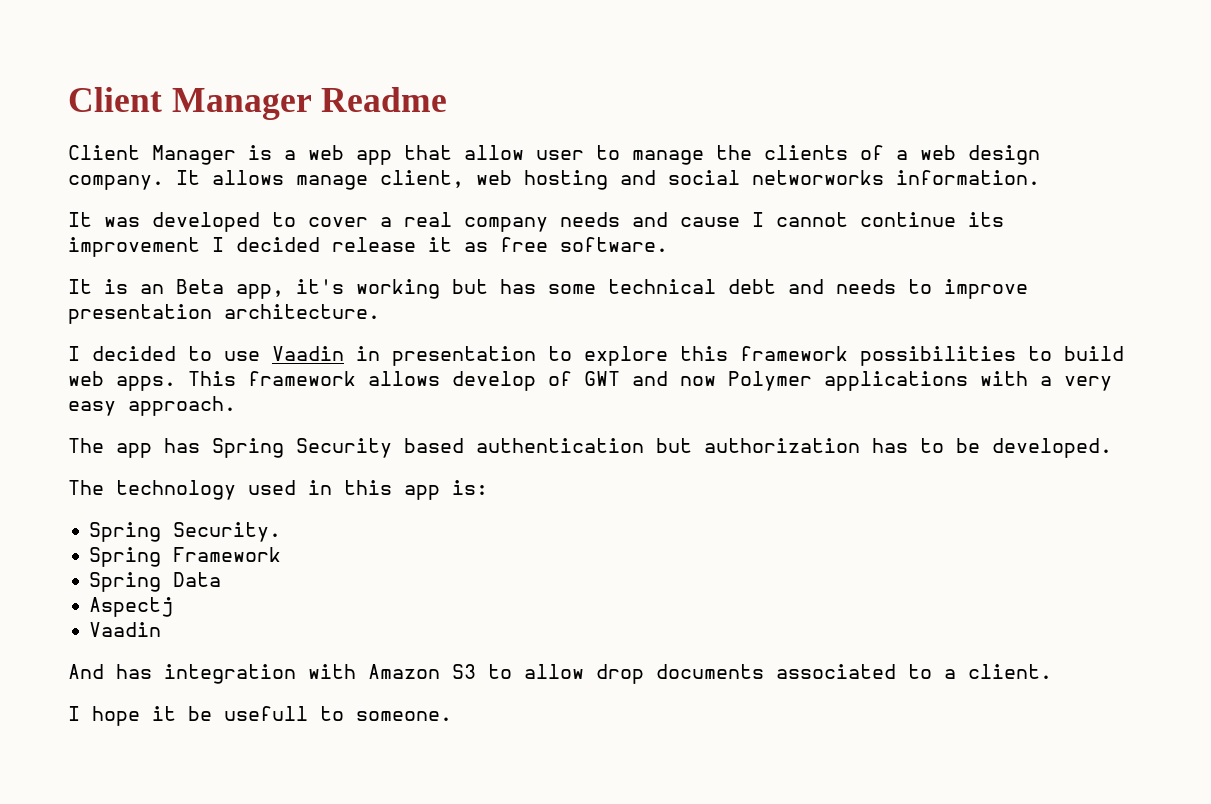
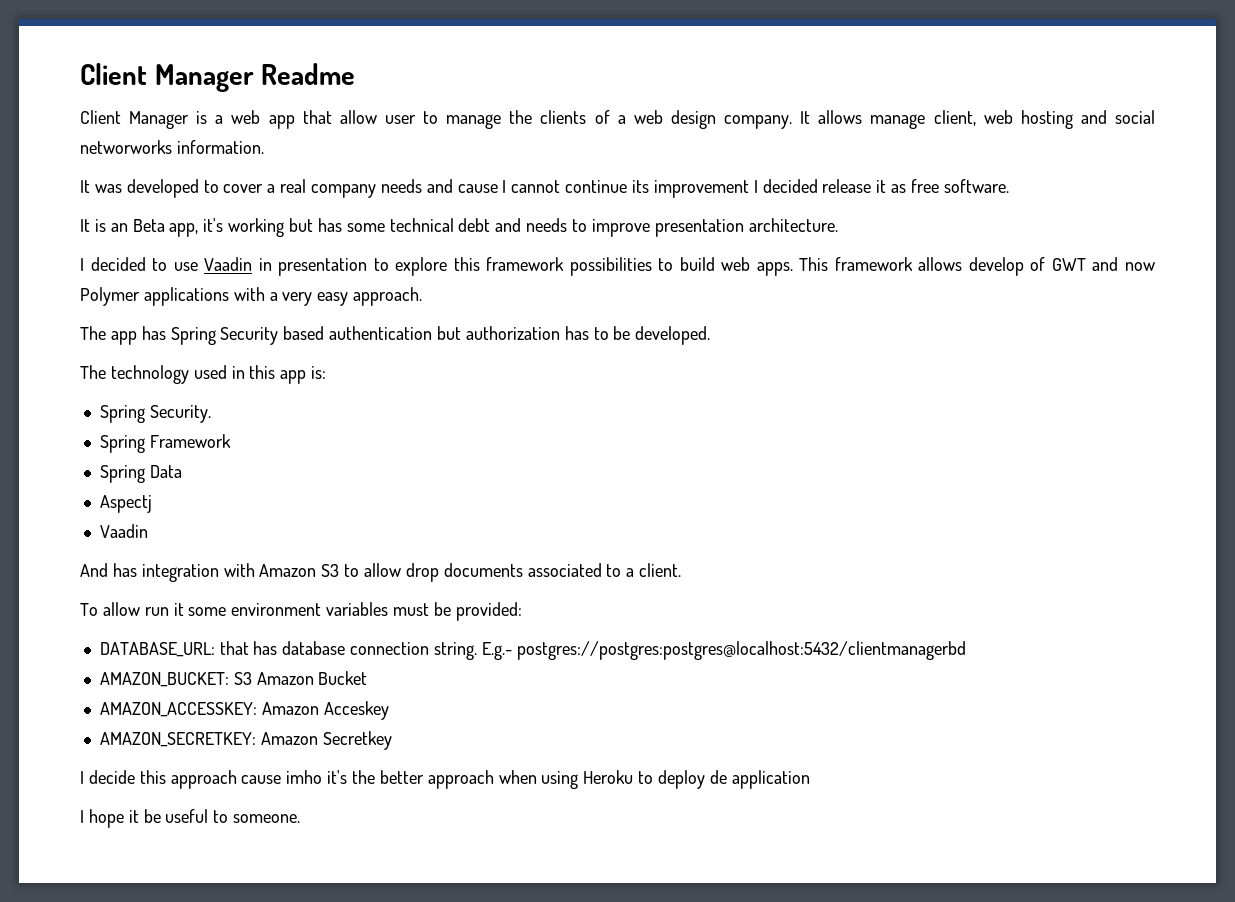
(1052, 671) none -> [80,602,522,621] [99,641,966,660] [99,671,368,687] [99,701,389,720] [99,731,392,750] [80,770,810,789] // To allow run it some environment variables must be provided: // DATABASE_URL: that has database connection string. E.g.- postgres://postgres:postgres@localhost:5432/clientmanagerbd // AMAZON_BUCKET: S3 Amazon Bucket // AMAZON_ACCESSKEY: Amazon Acceskey // AMAZON_SECRETKEY: Amazon Secretkey // I decide this approach cause imho it's the better approach when using Heroku to deploy de application
[224,706,308,721] usefull -> [165,809,209,823] useful

